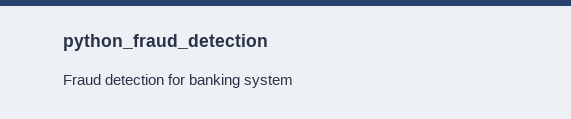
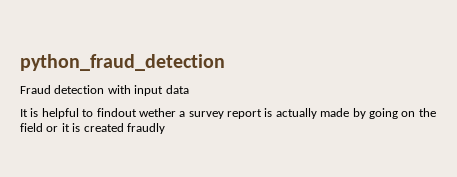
[168,74,294,88] for banking system -> [107,85,189,96] [20,108,436,119] [20,123,165,134] with input data // It is helpful to findout wether a survey report is actually made by going on the field or it is created fraudly

